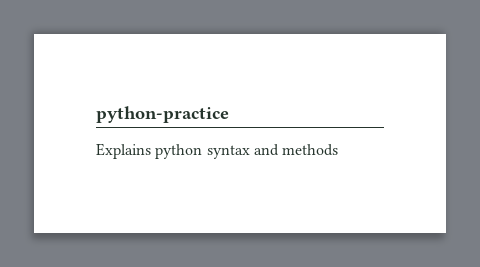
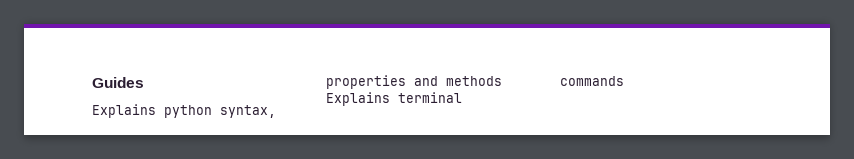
[96,106,229,123] python-practice -> [92,77,144,88] Guides
[206,144,339,159] syntax and methods -> [220,105,276,118] [326,75,502,89] [326,92,462,106] [560,76,624,86] syntax, properties and methods Explains terminal commands

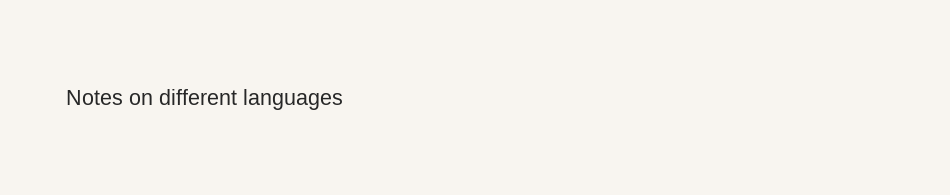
[92,77,144,88] [92,104,276,118] [326,75,502,89] [326,92,462,106] [560,76,624,86] Guides // Explains python syntax, properties and methods Explains terminal commands -> [66,89,343,110] Notes on different languages

